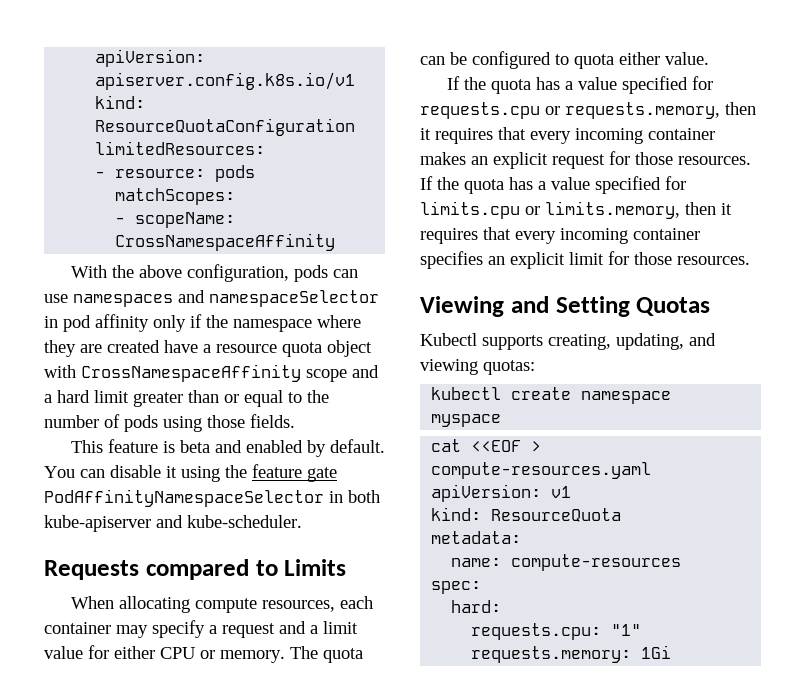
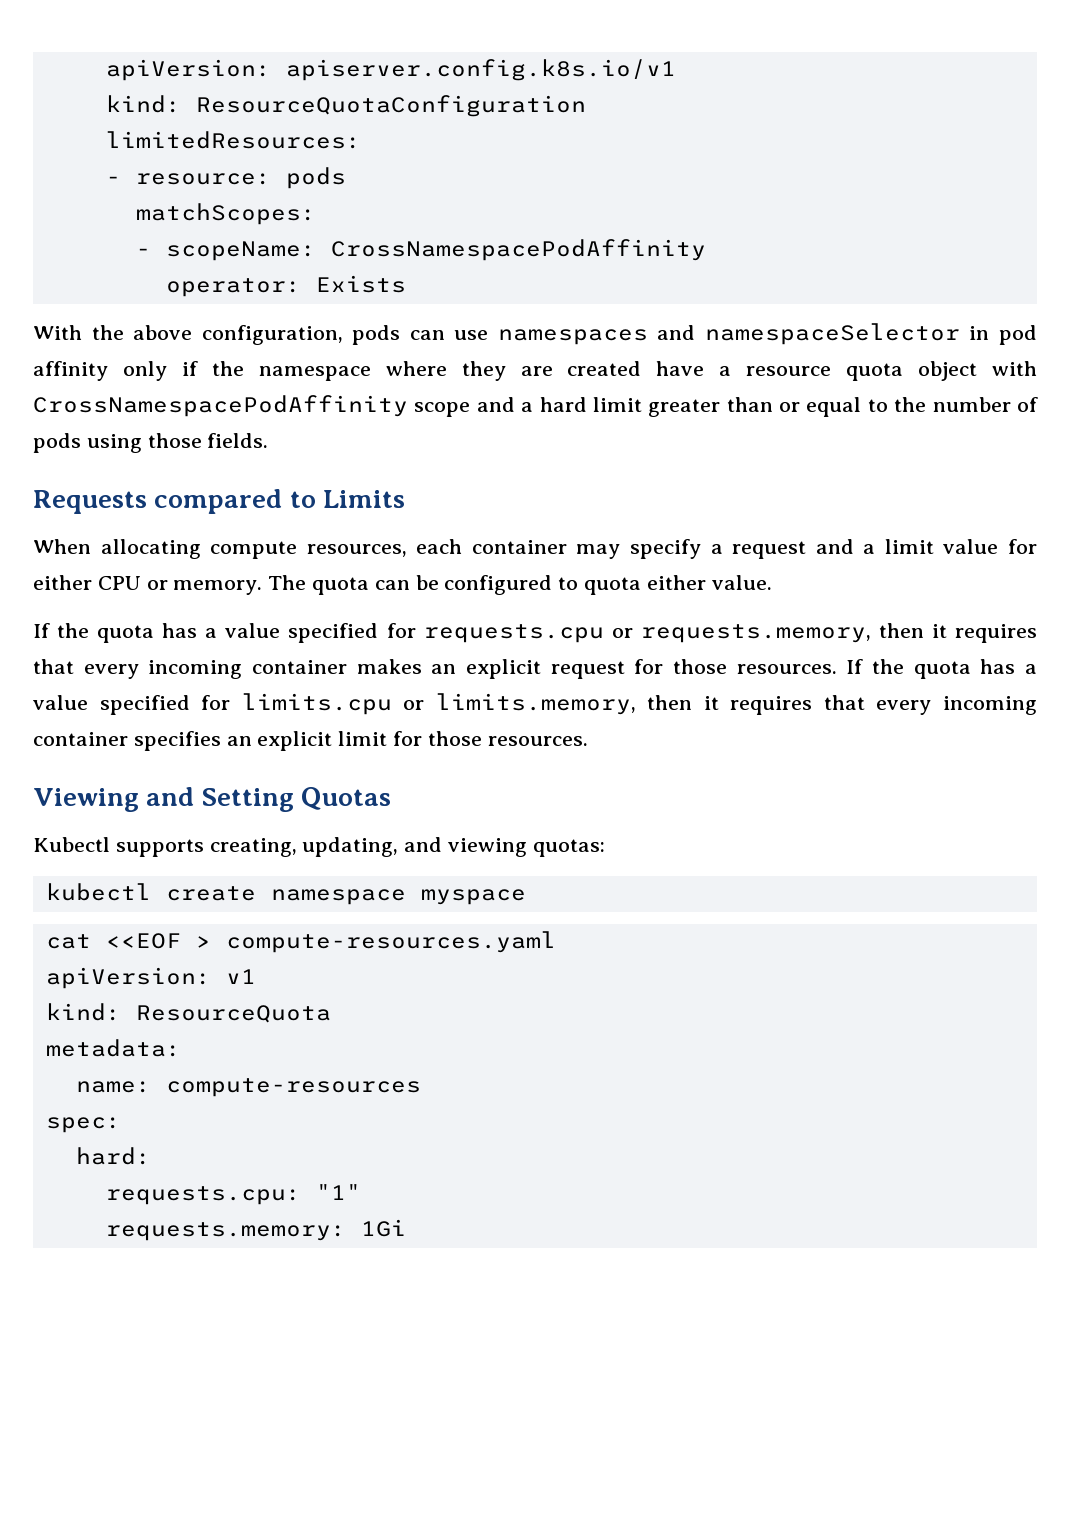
[115,233,336,251] CrossNamespaceAffinity -> [330,239,706,261] [165,275,406,297] CrossNamespacePodAffinity // operator: Exists
[81,364,301,382] CrossNamespaceAffinity -> [33,395,408,417] CrossNamespacePodAffinity
[70,439,385,457] [44,464,337,482] [44,489,380,507] [44,515,302,532] // This feature is beta and enabled by default. You can disable it using the feature gate PodAffinityNamespaceSelector in both kube-apiserver and kube-scheduler. -> (269, 440) none

